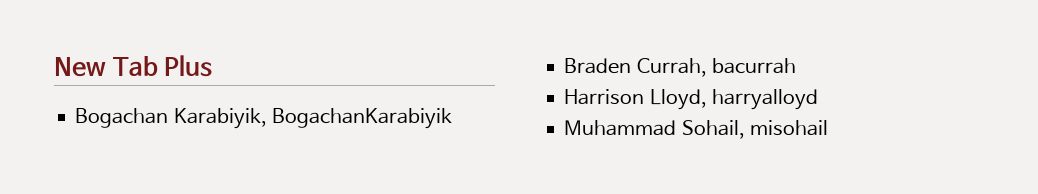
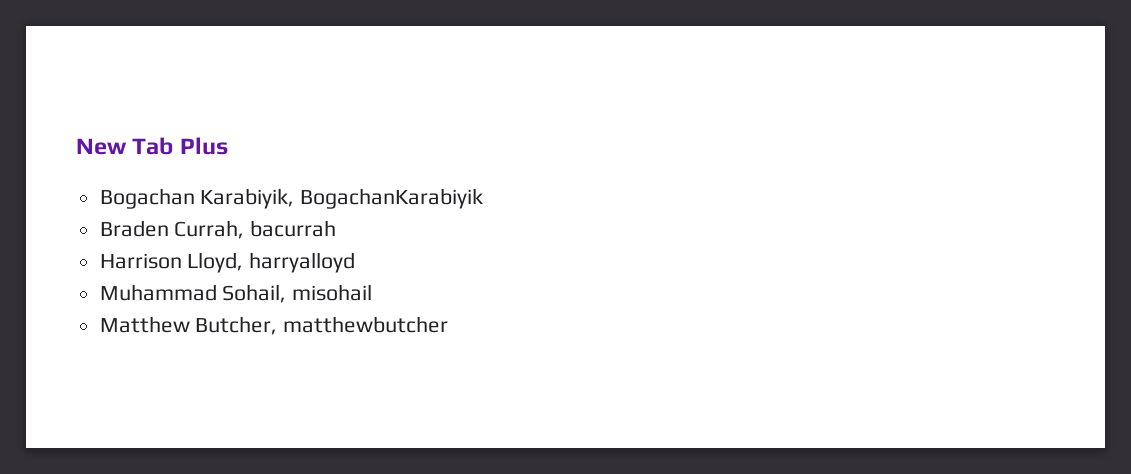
(828, 128) none -> [99,316,449,335] // Matthew Butcher, matthewbutcher

